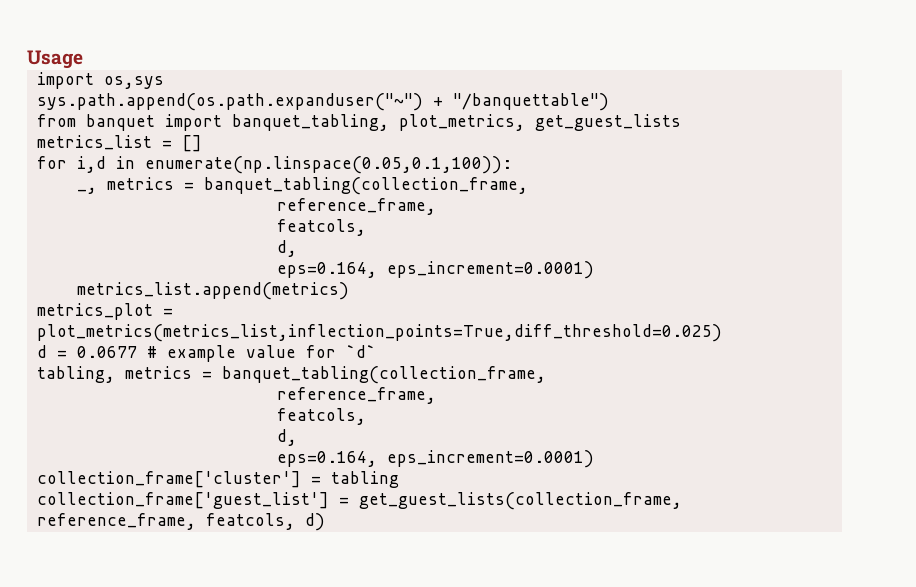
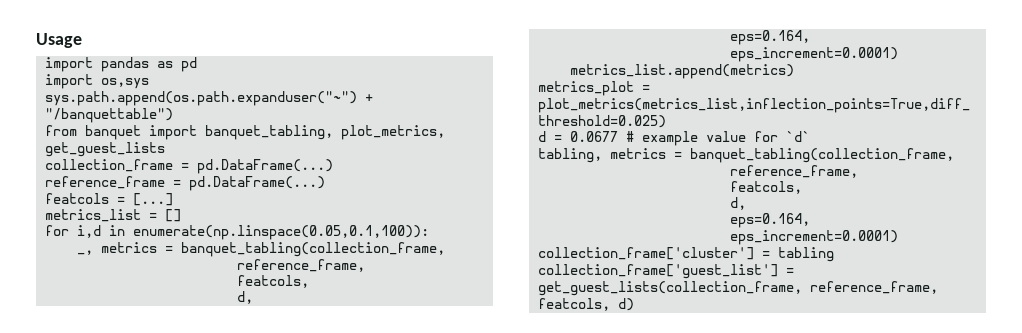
(83, 59) none -> [45,57,198,72] // import pandas as pd
(681, 122) none -> [45,159,334,174] [45,176,326,191] [45,193,174,206] // collection_frame = pd.DataFrame(...) // reference_frame = pd.DataFrame(...) // featcols = [...]

